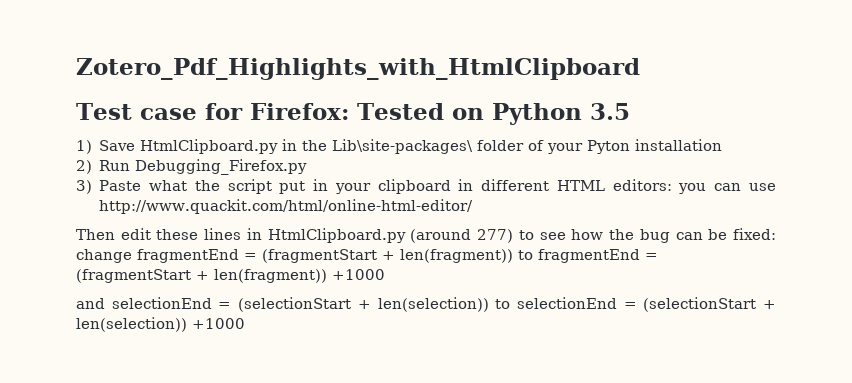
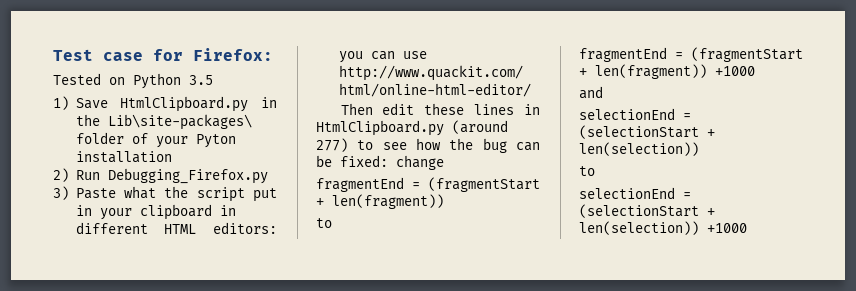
[76,58,640,80] Zotero_Pdf_Highlights_with_HtmlClipboard // -> (53, 55) none
(349, 111) none -> (273, 54) //
[137,249,533,263] fragmentEnd = (fragmentStart + len(fragment)) to -> [316,177,540,192] [316,194,444,209] [316,218,332,228] // fragmentEnd = (fragmentStart + len(fragment)) // to //
[111,297,511,312] selectionEnd = (selectionStart + len(selection)) to -> [579,108,691,120] [579,125,715,139] [579,142,699,156] [579,166,595,176] // selectionEnd = (selectionStart + len(selection)) // to //

